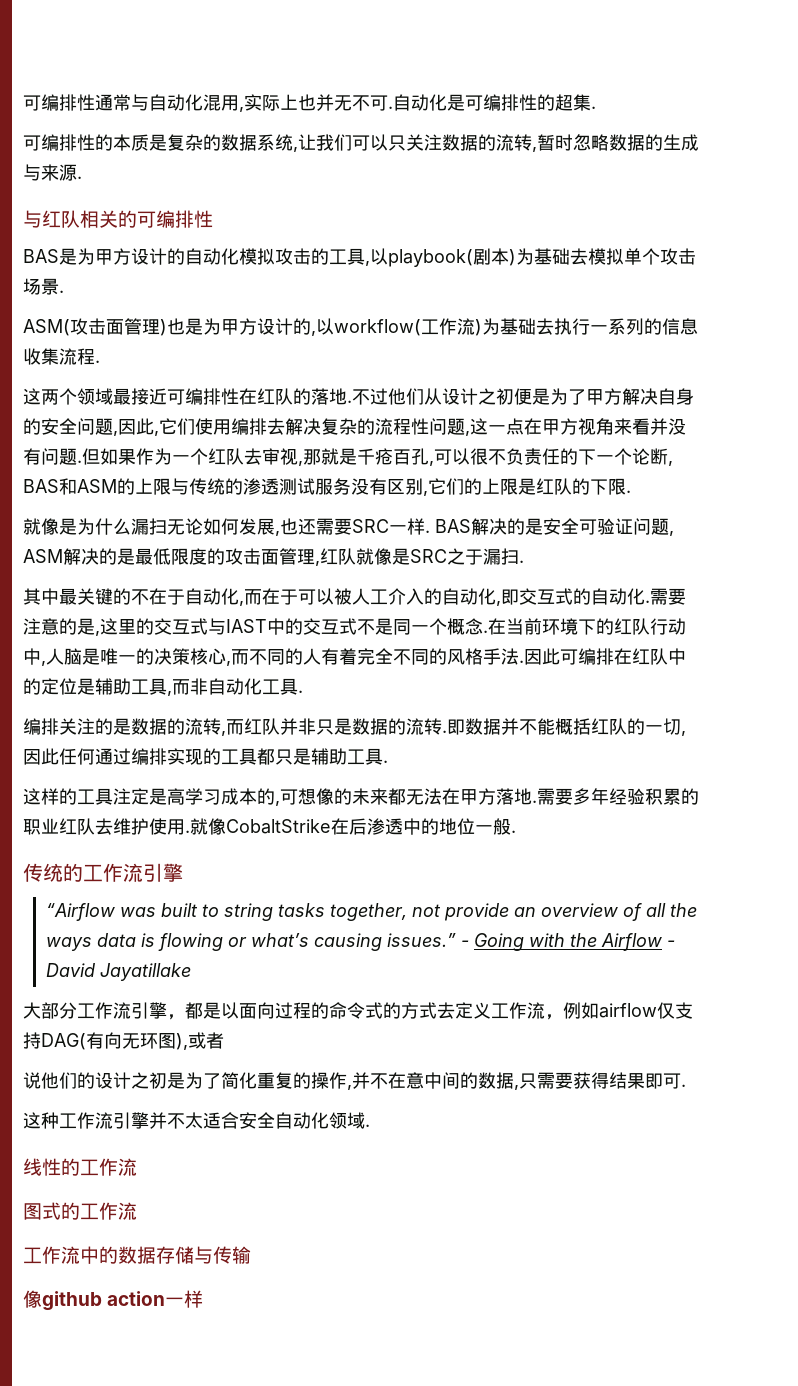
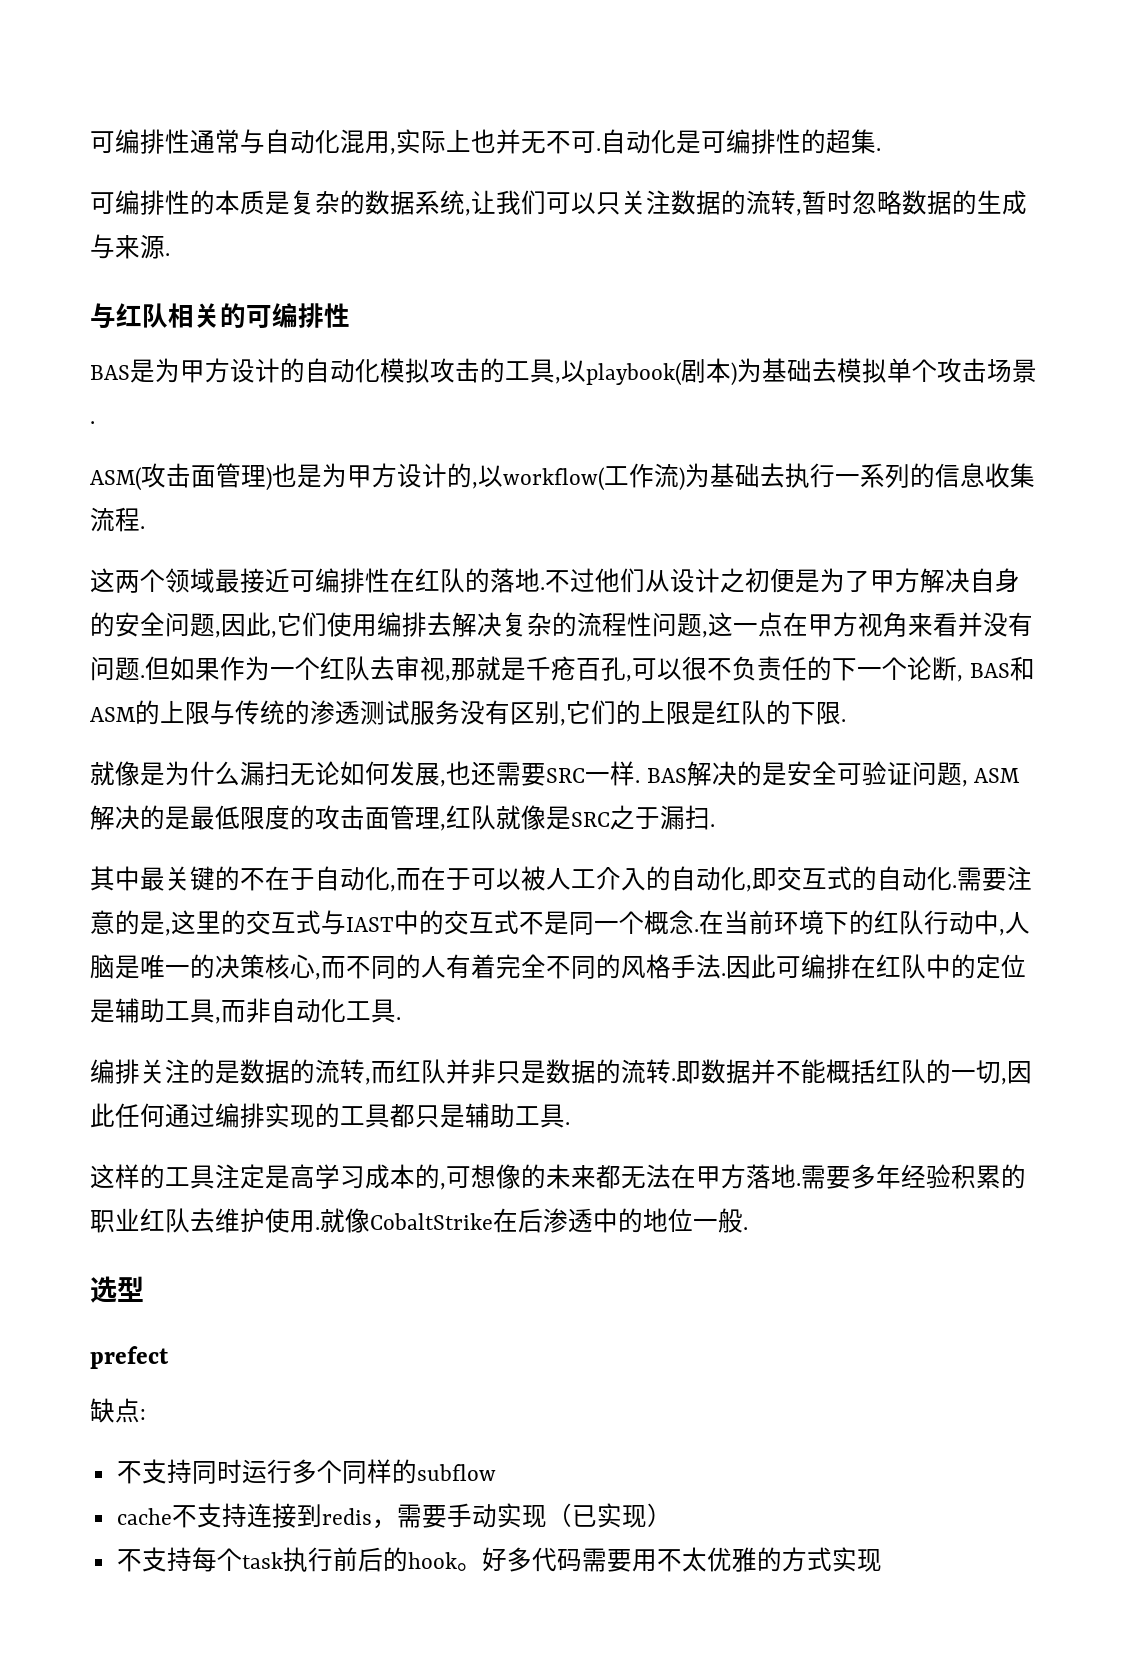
[23,863,183,882] [45,903,697,921] [45,933,675,951] [45,963,191,981] [23,1002,693,1020] [23,1032,224,1050] [23,1072,686,1090] [23,1112,370,1129] [23,1158,137,1176] [23,1202,137,1220] [23,1246,251,1264] [23,1290,204,1311] 传统的工作流引擎 // “Airflow was built to string tasks together, not provide an overview of all the ways data is flowing or what’s causing issues.” - Going with the Airflow - David Jayatillake // 大部分工作流引擎，都是以面向过程的命令式的方式去定义工作流，例如airflow仅支持DAG(有向无环图),或者 // 说他们的设计之初是为了简化重复的操作,并不在意中间的数据,只需要获得结果即可. // 这种工作流引擎并不太适合安全自动化领域. // 线性的工作流 // 图式的工作流 // 工作流中的数据存储与传输 // 像github action一样 -> [90,1276,144,1303] [90,1346,169,1369] [90,1398,146,1423] [116,1459,496,1484] [116,1503,672,1529] [116,1547,882,1572] 选型 // prefect // 缺点: // 不支持同时运行多个同样的subflow // cache不支持连接到redis，需要手动实现（已实现） // 不支持每个task执行前后的hook。好多代码需要用不太优雅的方式实现

